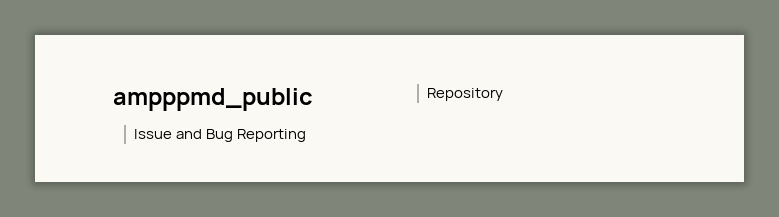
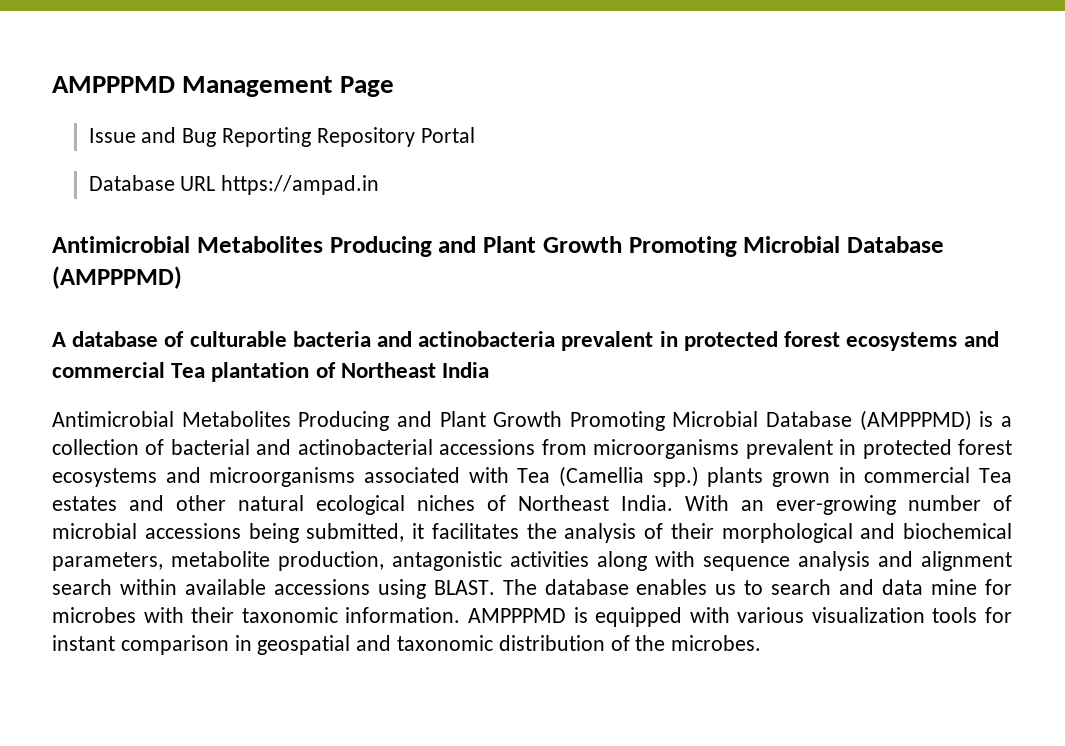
[113,88,313,111] ampppmd_public -> [52,76,394,97] AMPPPMD Management Page
(504, 94) none -> [420,127,475,143] [88,175,380,195] [52,236,944,257] [52,266,182,289] [52,331,999,351] [52,362,490,382] [52,410,1012,431] [52,439,1013,459] [52,466,1012,487] [52,495,1012,515] [52,523,1012,543] [52,551,1012,571] [52,579,1012,599] [52,607,1013,627] [52,635,762,655] Portal // Database URL https://ampad.in // Antimicrobial Metabolites Producing and Plant Growth Promoting Microbial Database (AMPPPMD) // A database of culturable bacteria and actinobacteria prevalent in protected forest ecosystems and commercial Tea plantation of Northeast India // Antimicrobial Metabolites Producing and Plant Growth Promoting Microbial Database (AMPPPMD) is a collection of bacterial and actinobacterial accessions from microorganisms prevalent in protected forest ecosystems and microorganisms associated with Tea (Camellia spp.) plants grown in commercial Tea estates and other natural ecological niches of Northeast India. With an ever-growing number of microbial accessions being submitted, it facilitates the analysis of their morphological and biochemical parameters, metabolite production, antagonistic activities along with sequence analysis and alignment search within available accessions using BLAST. The database enables us to search and data mine for microbes with their taxonomic information. AMPPPMD is equipped with various visualization tools for instant comparison in geospatial and taxonomic distribution of the microbes.

